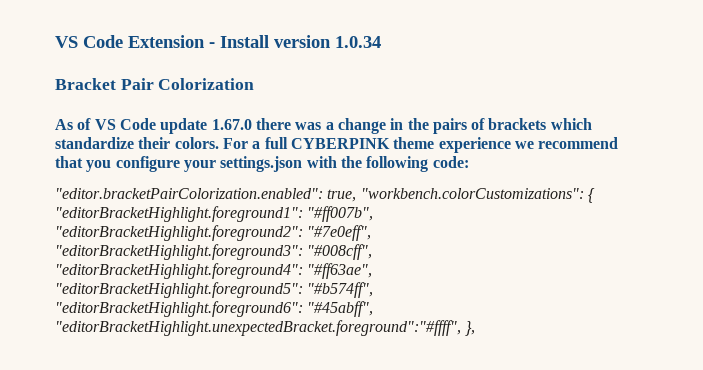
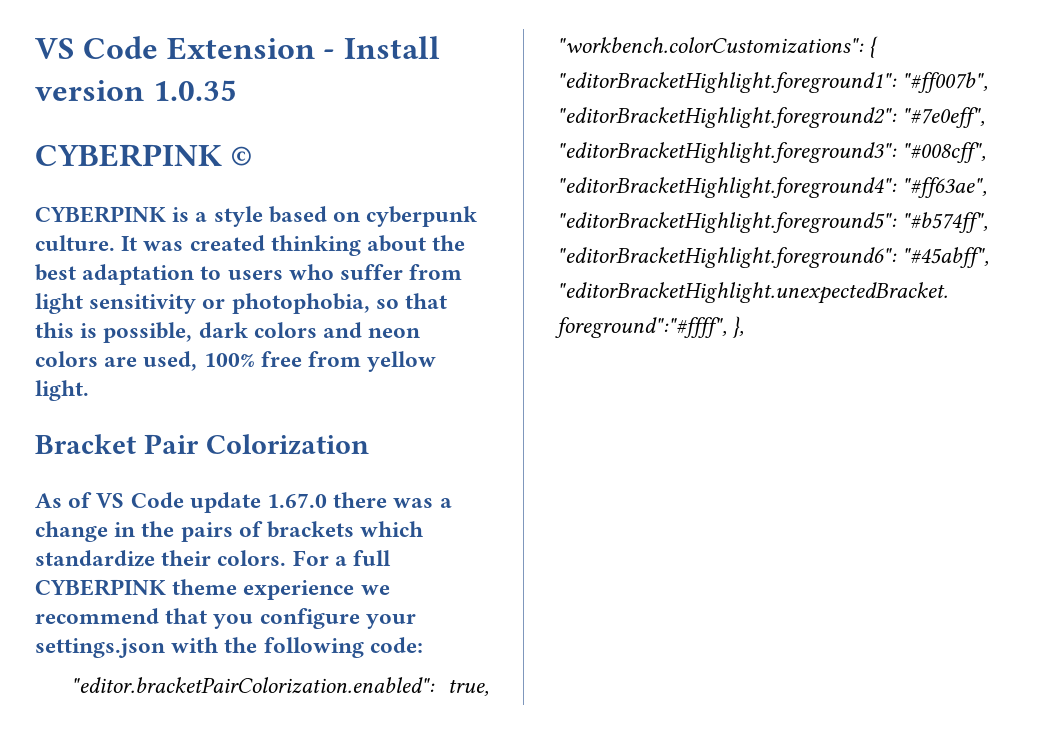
[335,36,381,48] 1.0.34 -> [152,80,237,101] [35,144,252,167] [35,206,478,227] [35,235,466,256] [35,264,463,285] [35,293,448,314] [35,322,421,343] [35,351,437,372] [35,380,89,401] 1.0.35 // CYBERPINK © // CYBERPINK is a style based on cyberpunk culture. It was created thinking about the best adaptation to users who suffer from light sensitivity or photophobia, so that this is possible, dark colors and neon colors are used, 100% free from yellow light.

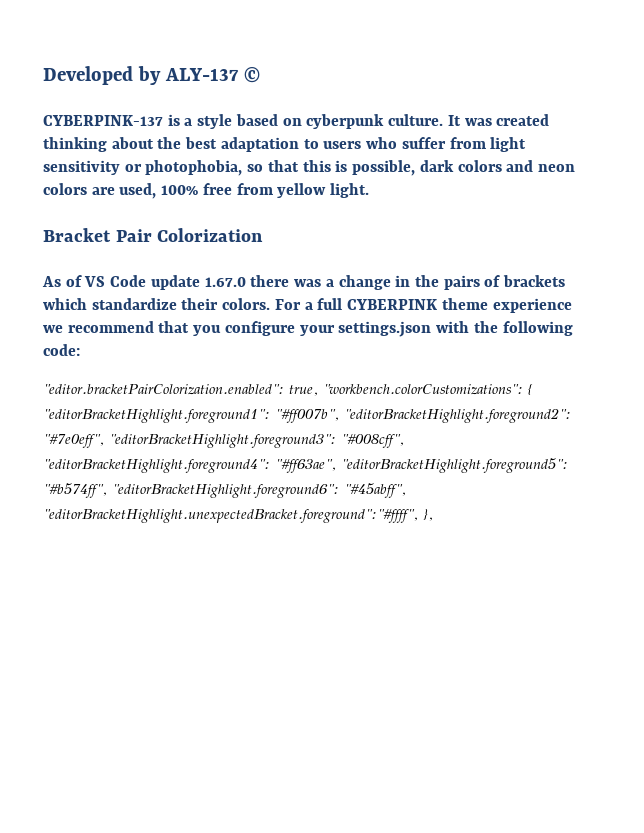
[35,36,441,60] [35,80,237,101] [35,144,222,167] VS Code Extension - Install version 1.0.35 // CYBERPINK -> [43,66,239,85] Developed by ALY-137
[35,206,166,223] CYBERPINK -> [43,115,163,126] CYBERPINK-137

